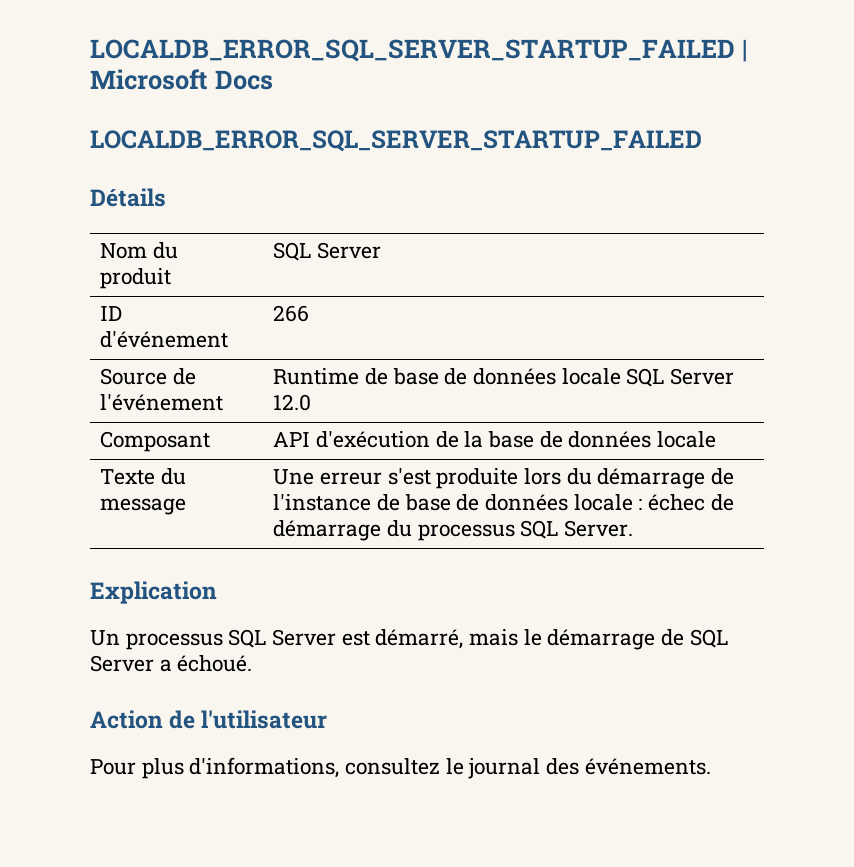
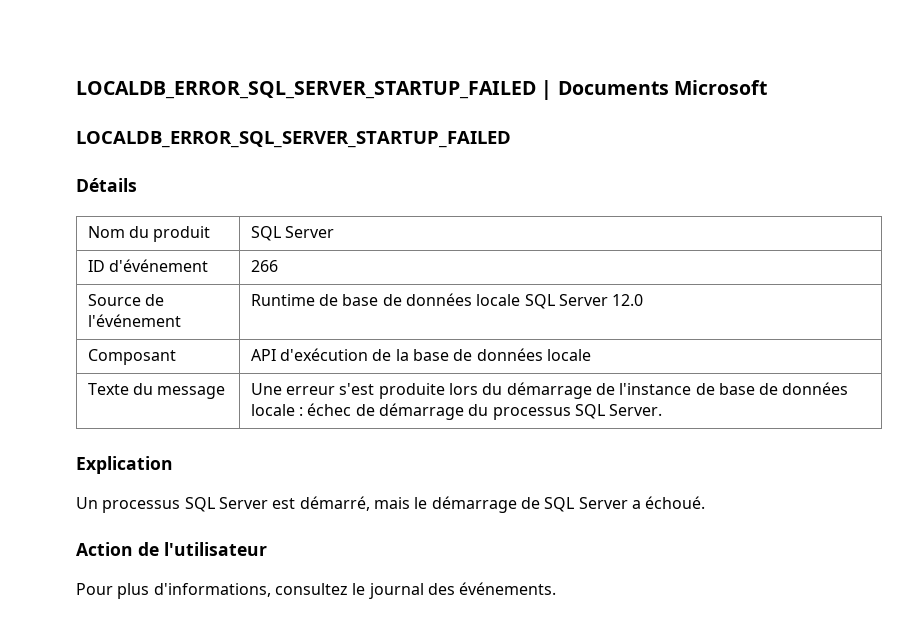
(747, 50) none -> [557,81,669,95] Documents
[214,70,273,90] Docs -> (767, 87) none

